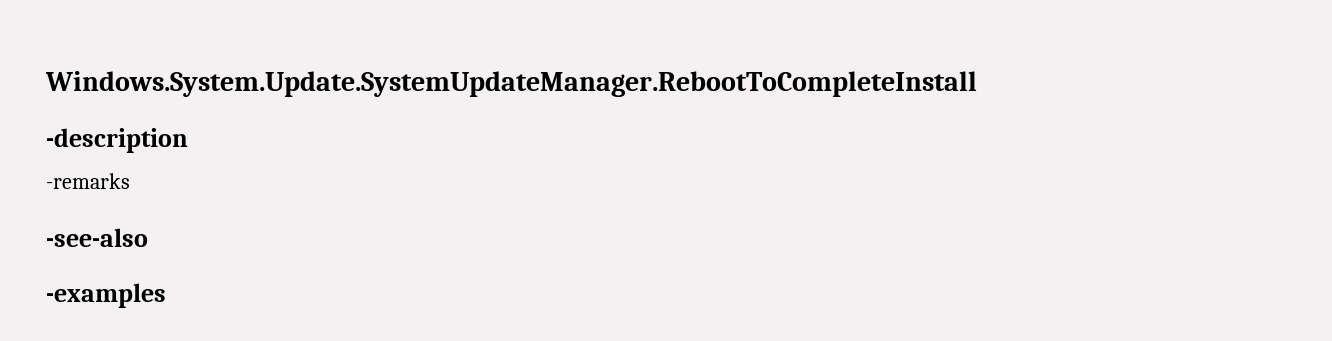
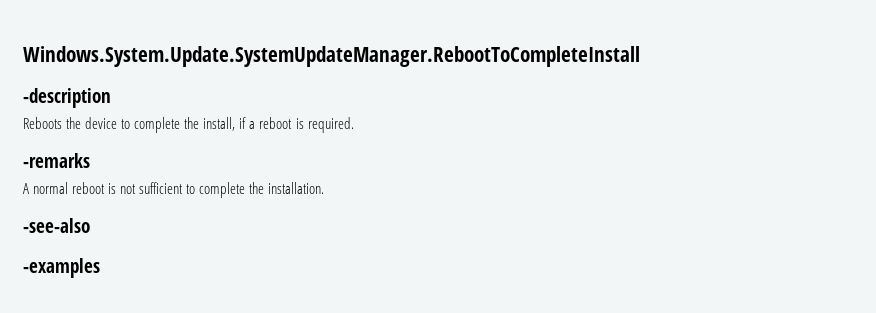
[46,173,130,189] -remarks -> [23,117,354,133] [23,153,90,168] [23,182,325,198] Reboots the device to complete the install, if a reboot is required. // -remarks // A normal reboot is not sufficient to complete the installation.

